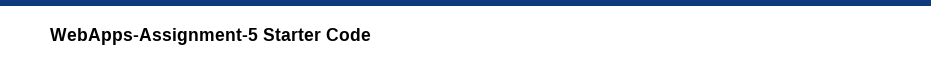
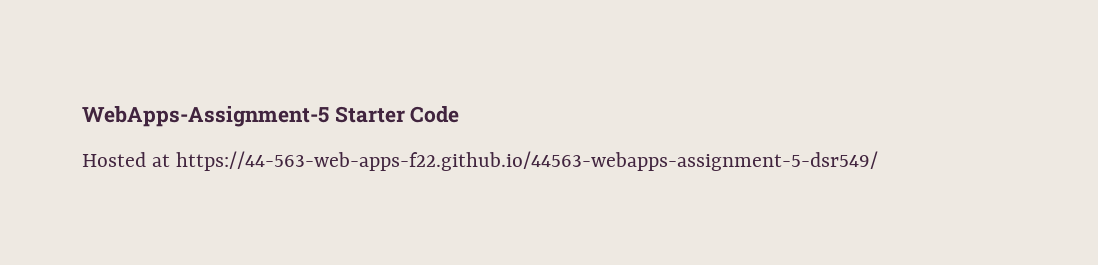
(371, 34) none -> [82,151,879,171] // Hosted at https://44-563-web-apps-f22.github.io/44563-webapps-assignment-5-dsr549/

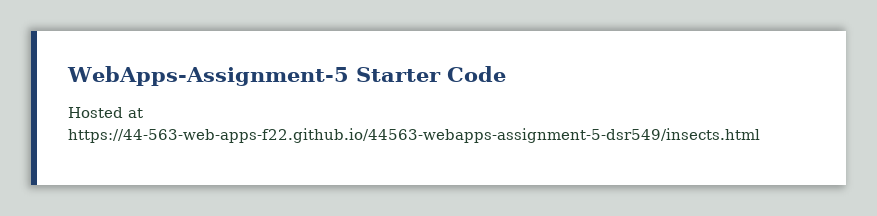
[176,151,879,171] https://44-563-web-apps-f22.github.io/44563-webapps-assignment-5-dsr549/ -> [68,128,760,143] https://44-563-web-apps-f22.github.io/44563-webapps-assignment-5-dsr549/insects.html

